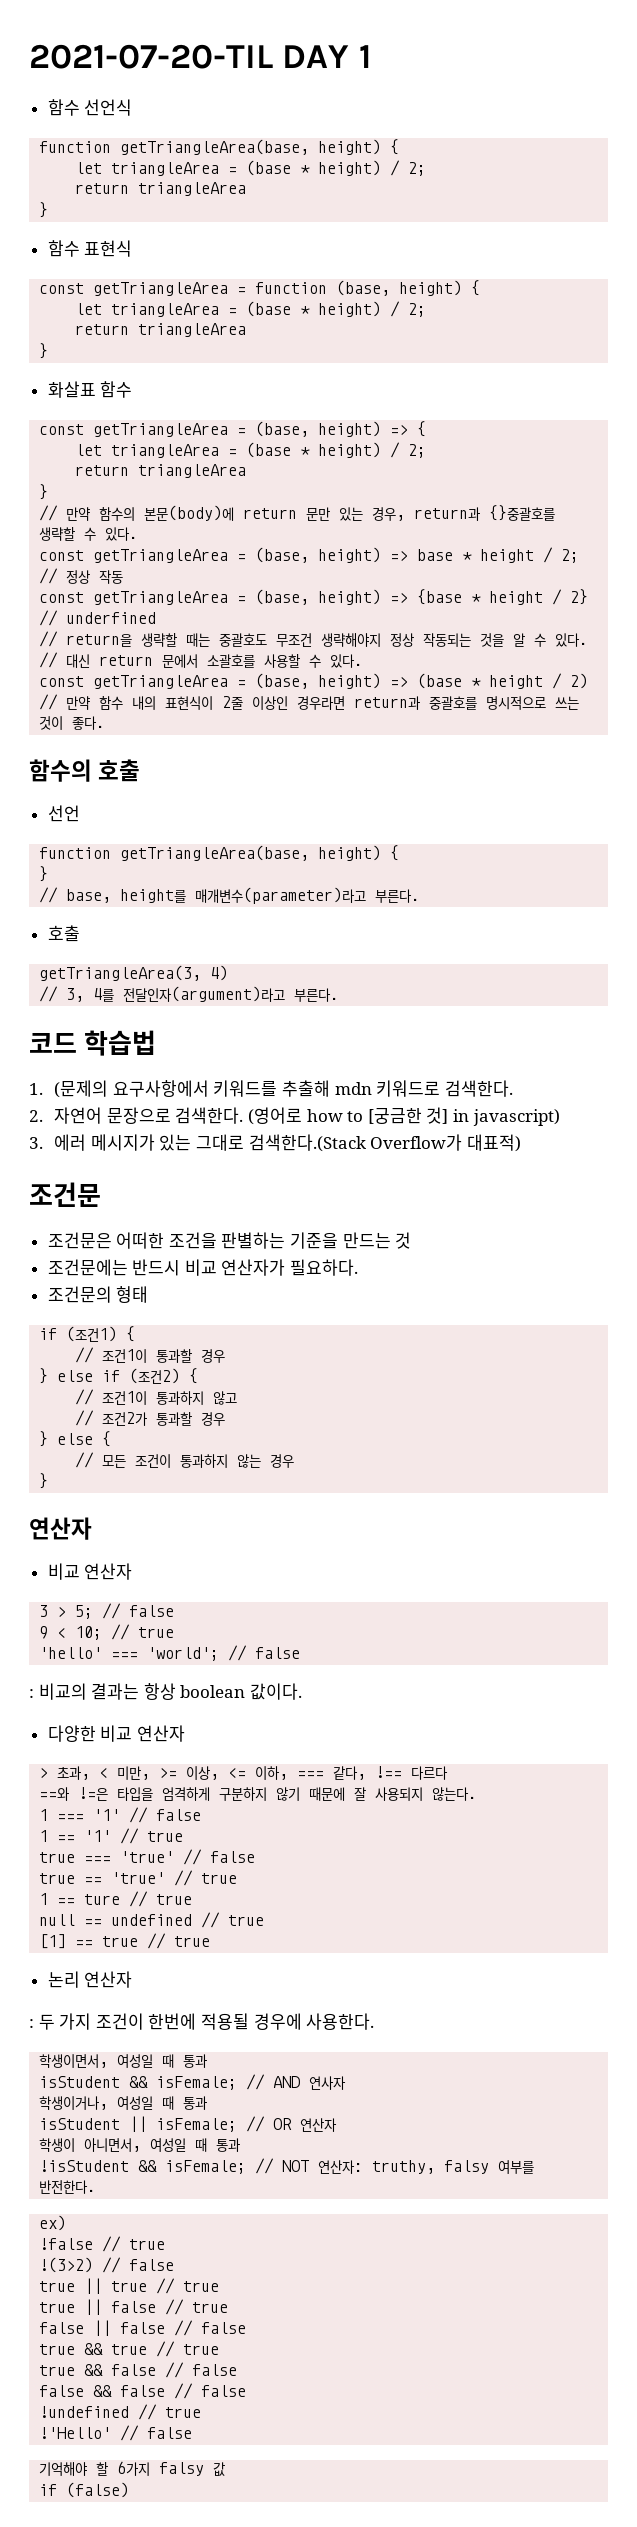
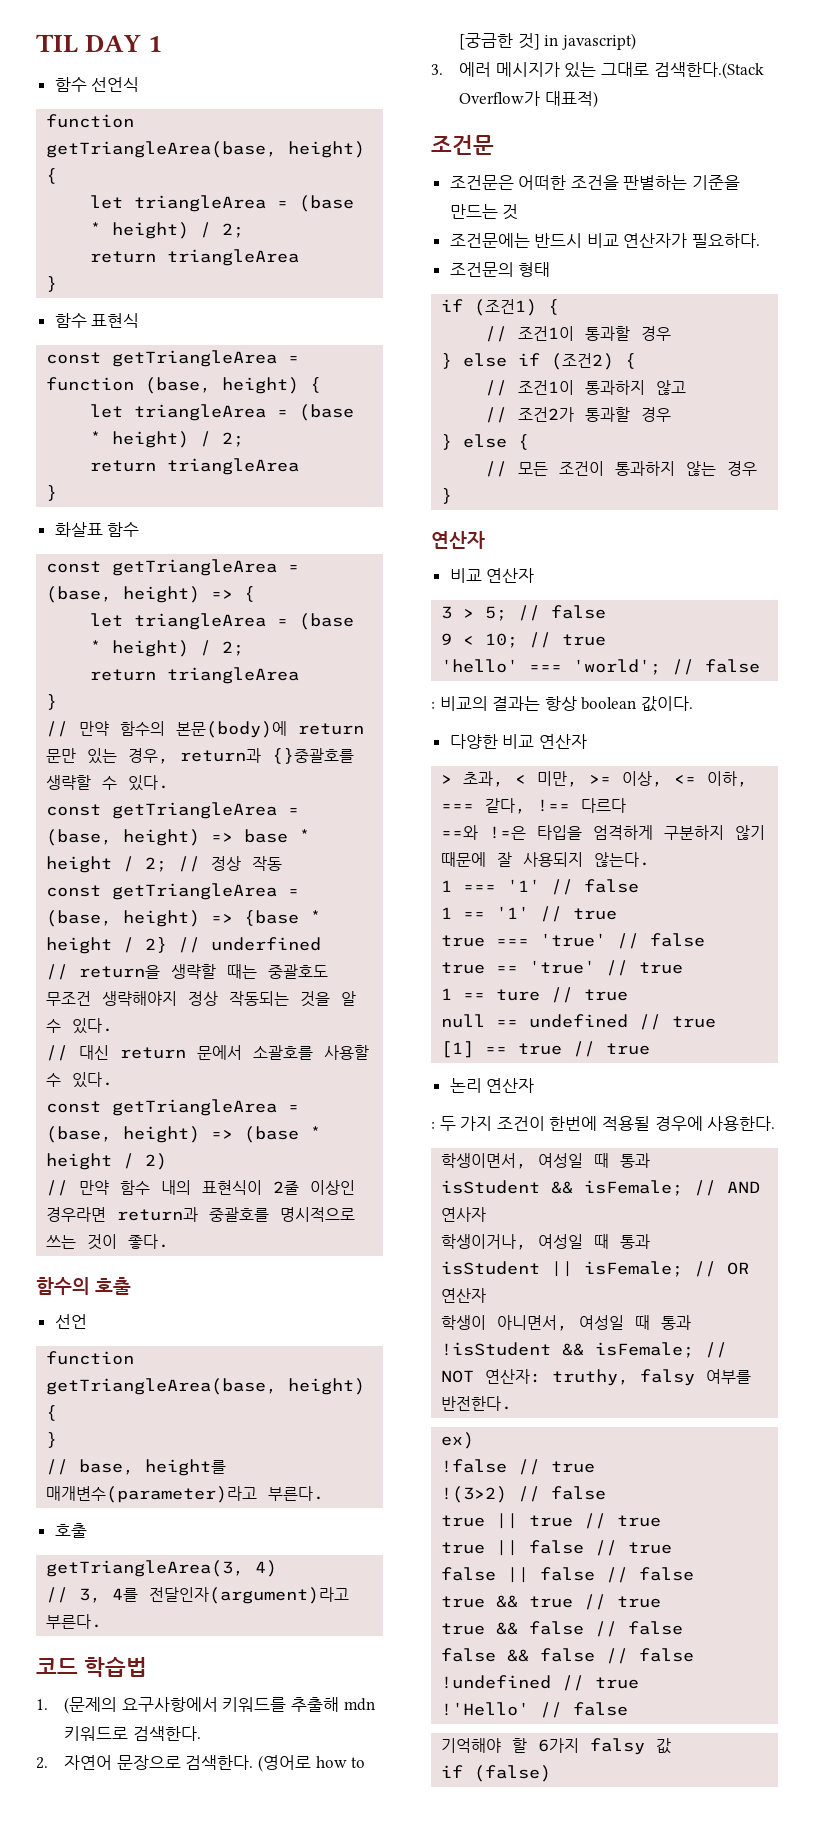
[29,44,273,69] 2021-07-20-TIL -> [36,34,78,53] TIL

